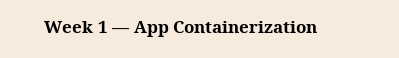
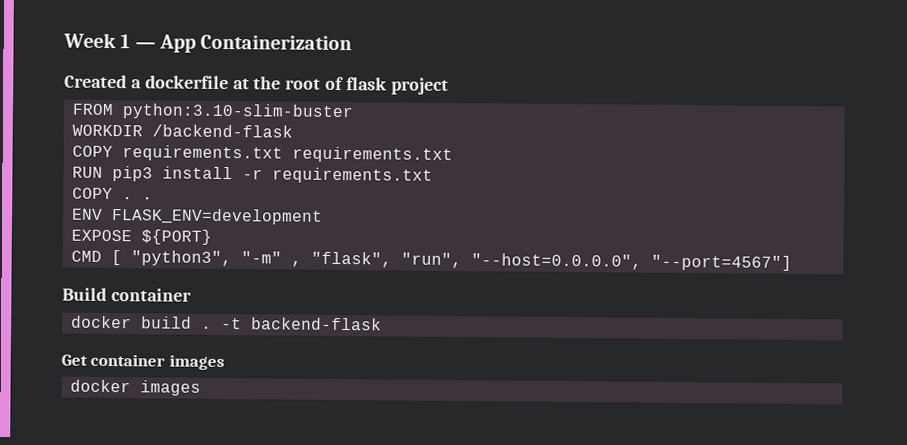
(318, 27) none -> [64,74,449,95] [72,103,355,121] [72,124,294,138] [72,145,454,163] [72,166,434,184] [72,187,154,200] [72,208,324,225] [71,229,213,245] [71,250,793,271] [62,287,192,302] [71,315,383,331] [61,353,225,371] [70,379,202,396] // Created a dockerfile at the root of flask project // FROM python:3.10-slim-buster // WORKDIR /backend-flask // COPY requirements.txt requirements.txt // RUN pip3 install -r requirements.txt // COPY . . // ENV FLASK_ENV=development // EXPOSE ${PORT} // CMD [ "python3", "-m" , "flask", "run", "--host=0.0.0.0", "--port=4567"] // Build container // docker build . -t backend-flask // Get container images // docker images

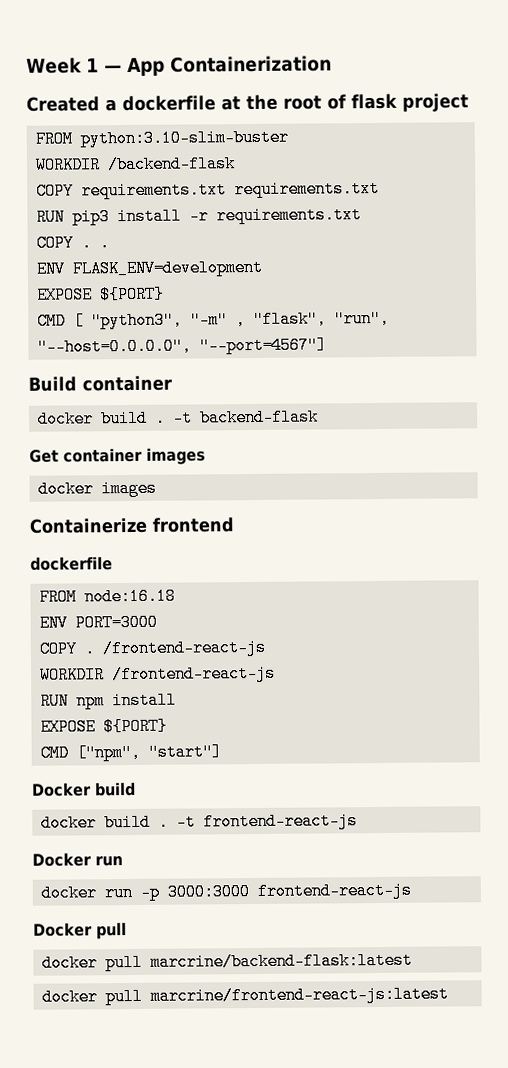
(202, 388) none -> [29,517,234,534] [30,556,113,571] [39,587,176,606] [39,613,158,632] [39,638,266,658] [40,664,276,684] [40,691,177,710] [40,717,168,736] [40,743,222,762] [31,781,136,797] [41,812,358,832] [32,852,123,867] [41,881,412,902] [33,922,127,940] [42,951,413,972] [42,985,449,1006] // Containerize frontend // dockerfile // FROM node:16.18 // ENV PORT=3000 // COPY . /frontend-react-js // WORKDIR /frontend-react-js // RUN npm install // EXPOSE ${PORT} // CMD ["npm", "start"] // Docker build // docker build . -t frontend-react-js // Docker run // docker run -p 3000:3000 frontend-react-js // Docker pull // docker pull marcrine/backend-flask:latest // docker pull marcrine/frontend-react-js:latest

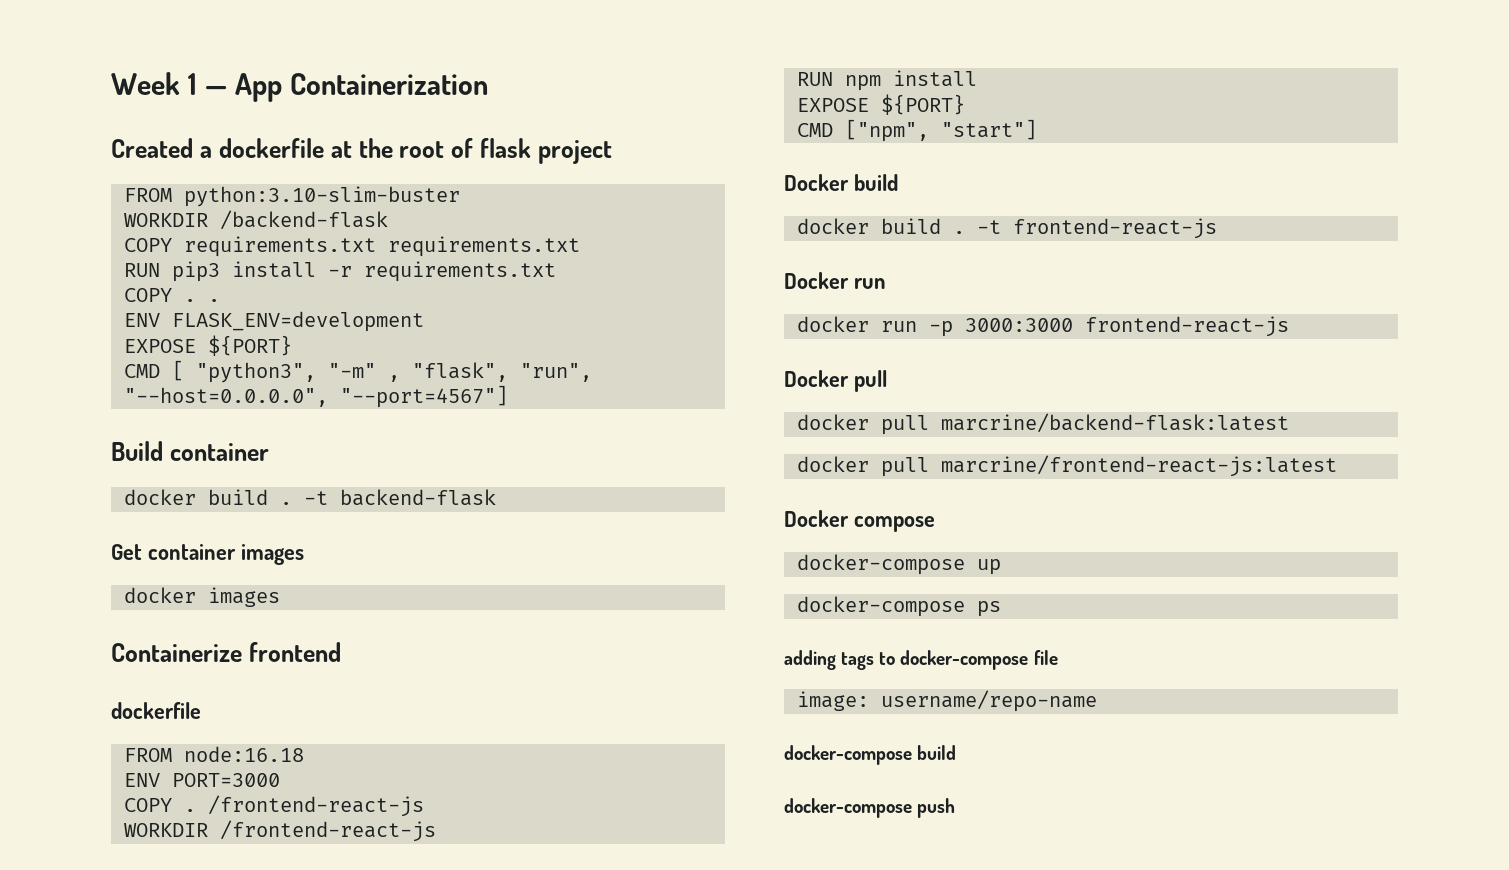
(449, 995) none -> [784,510,935,532] [796,554,1001,575] [796,596,1001,617] [784,650,1058,670] [796,690,1097,712] [784,745,957,765] [784,798,956,818] // Docker compose // docker-compose up // docker-compose ps // adding tags to docker-compose file // image: username/repo-name // docker-compose build // docker-compose push

